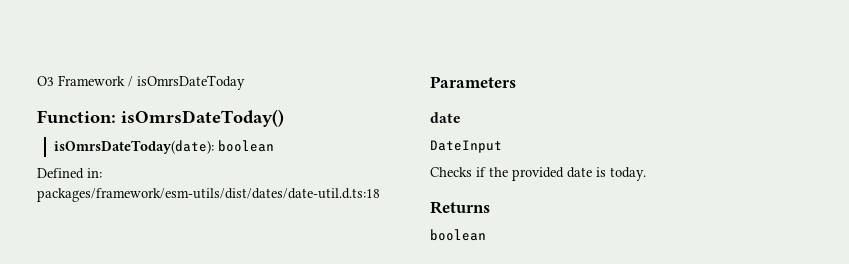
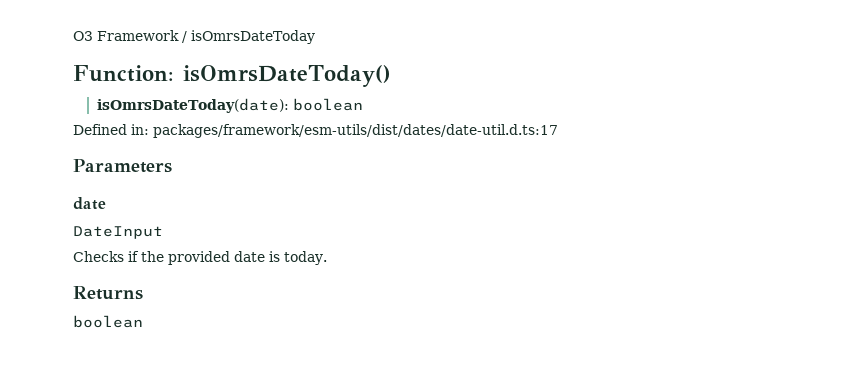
[37,188,380,202] packages/framework/esm-utils/dist/dates/date-util.d.ts:18 -> [153,124,558,138] packages/framework/esm-utils/dist/dates/date-util.d.ts:17

